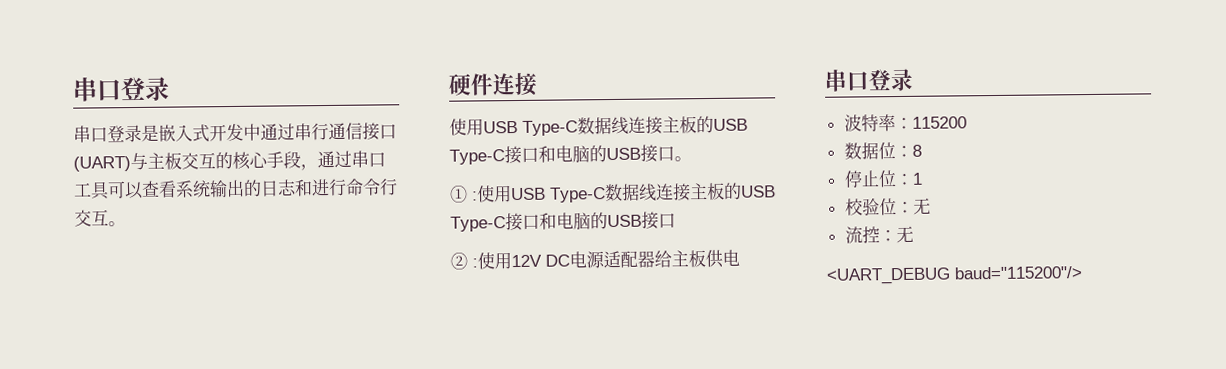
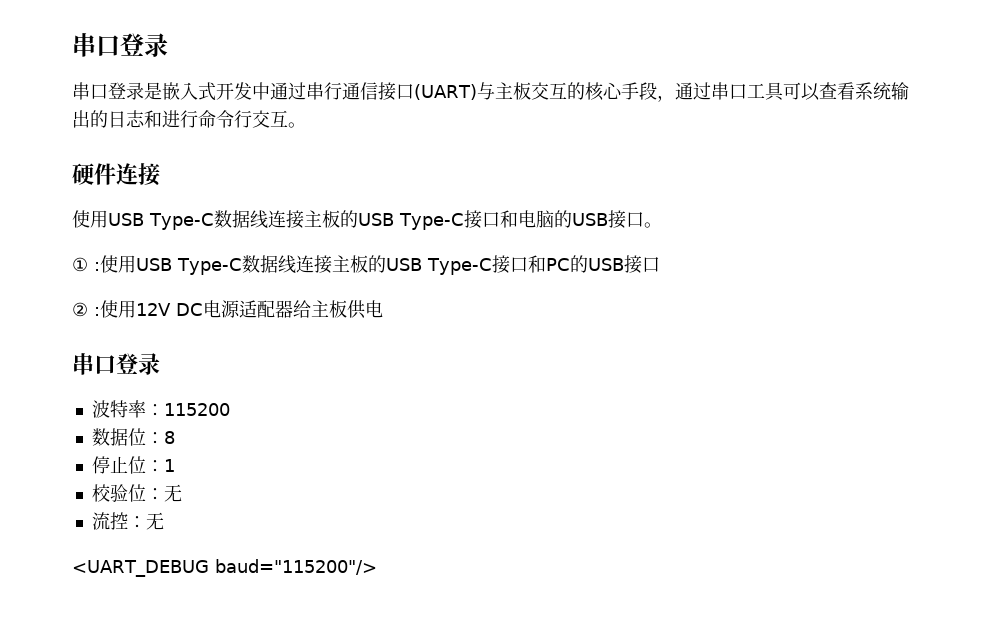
[556,212,591,230] 电脑 -> [545,258,570,271] PC

